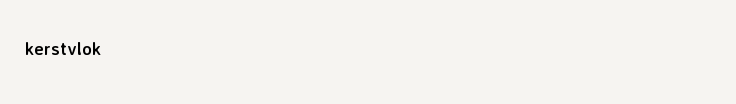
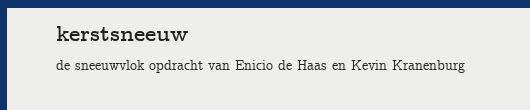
[25,42,101,55] kerstvlok -> [56,26,188,41] [56,60,465,73] kerstsneeuw // de sneeuwvlok opdracht van Enicio de Haas en Kevin Kranenburg

